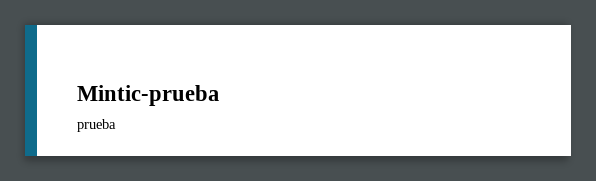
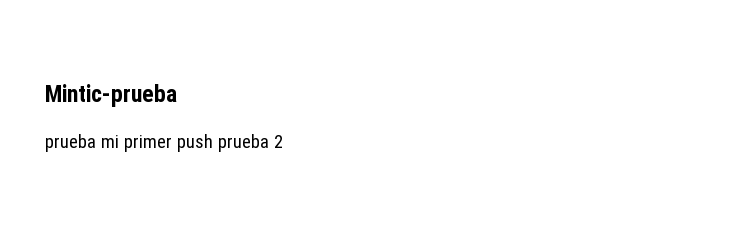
(116, 125) none -> [100,134,283,152] mi primer push prueba 2

